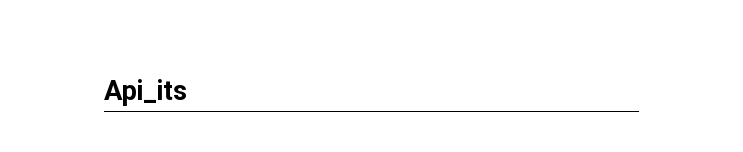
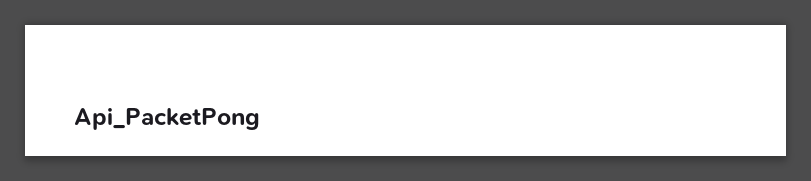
[104,79,187,106] Api_its -> [74,108,260,130] Api_PacketPong

